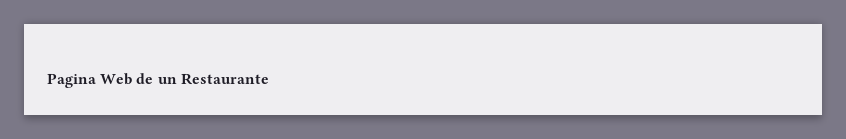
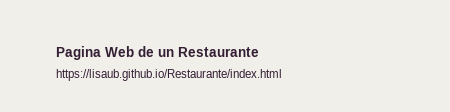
(269, 79) none -> [56,69,282,81] // https://lisaub.github.io/Restaurante/index.html

